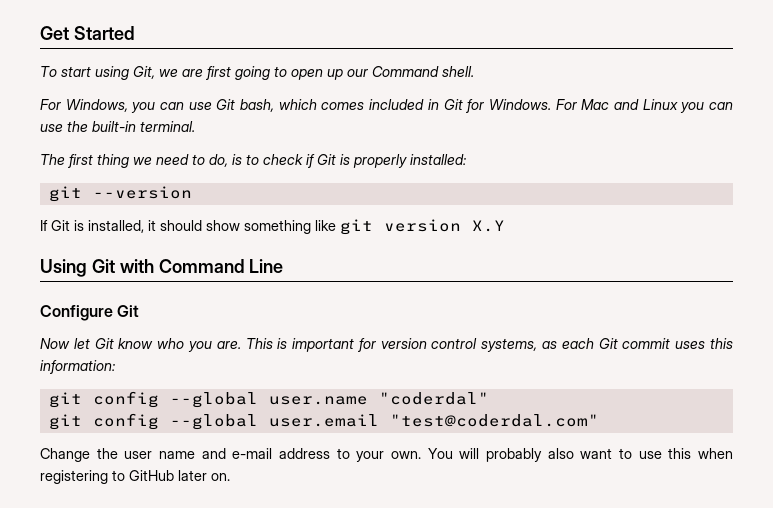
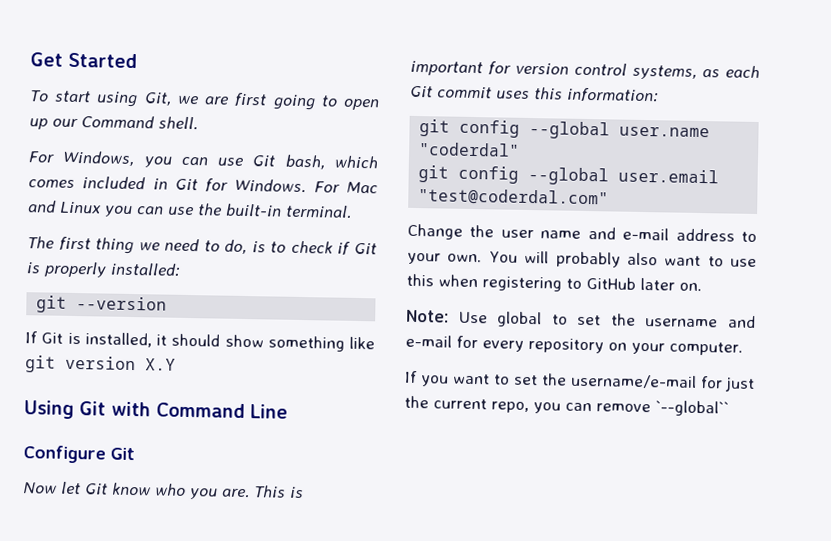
(230, 477) none -> [406,309,756,328] [405,334,743,356] [405,370,755,392] [404,395,729,417] // Note: Use global to set the username and e-mail for every repository on your computer. // If you want to set the username/e-mail for just the current repo, you can remove `--global``

